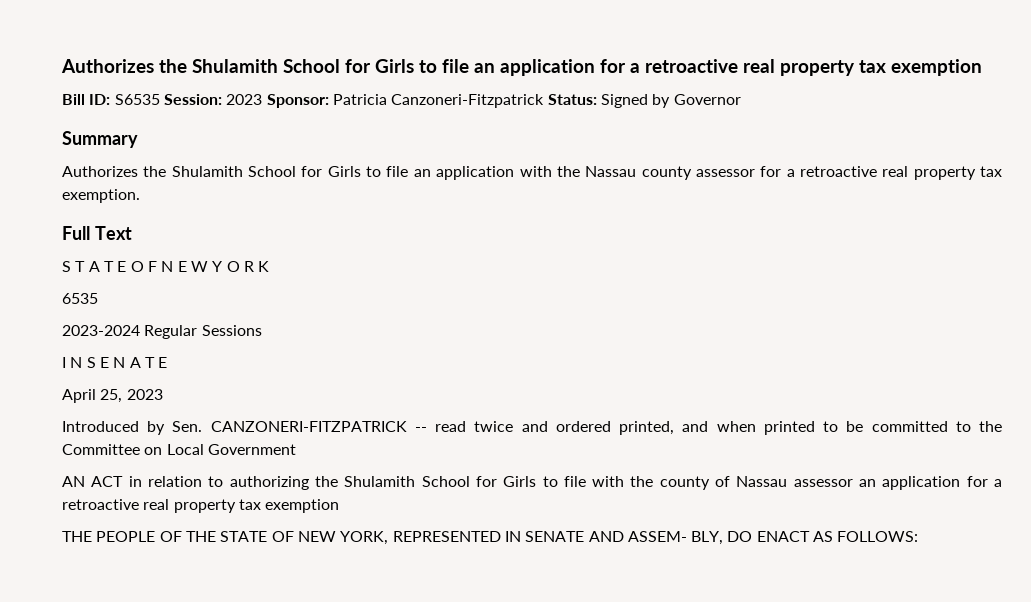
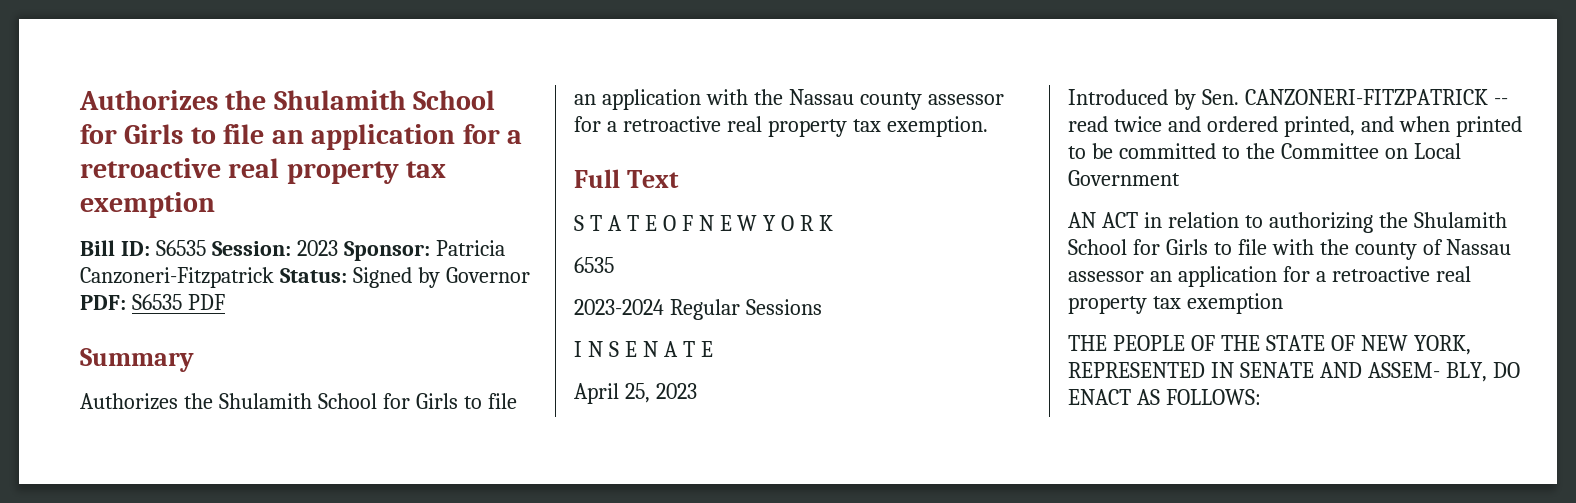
(741, 99) none -> [80,294,225,310] PDF: S6535 PDF

